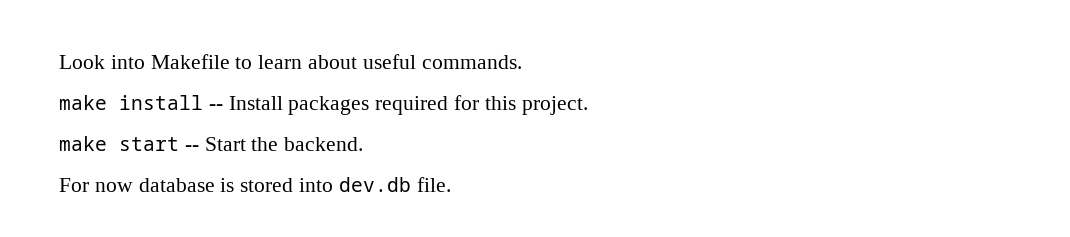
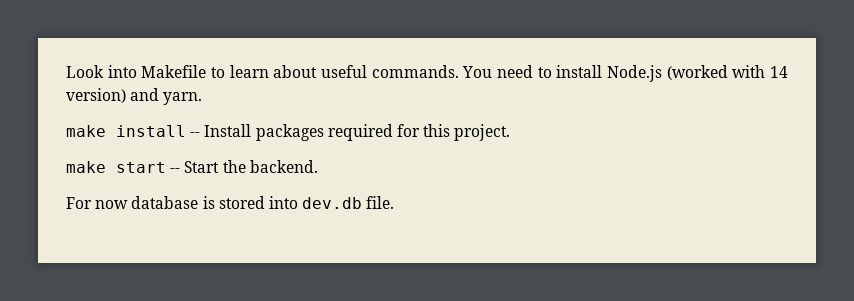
(522, 62) none -> [462,65,788,82] [66,88,203,105] You need to install Node.js (worked with 14 version) and yarn.

